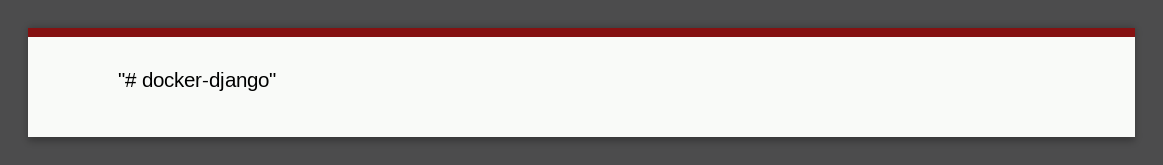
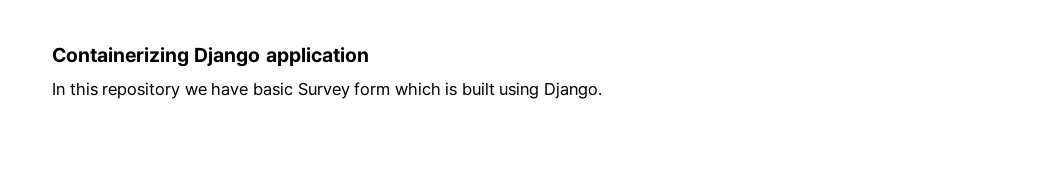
[118,72,276,91] "# docker-django" -> [52,47,369,67] [52,82,603,99] Containerizing Django application // In this repository we have basic Survey form which is built using Django.

